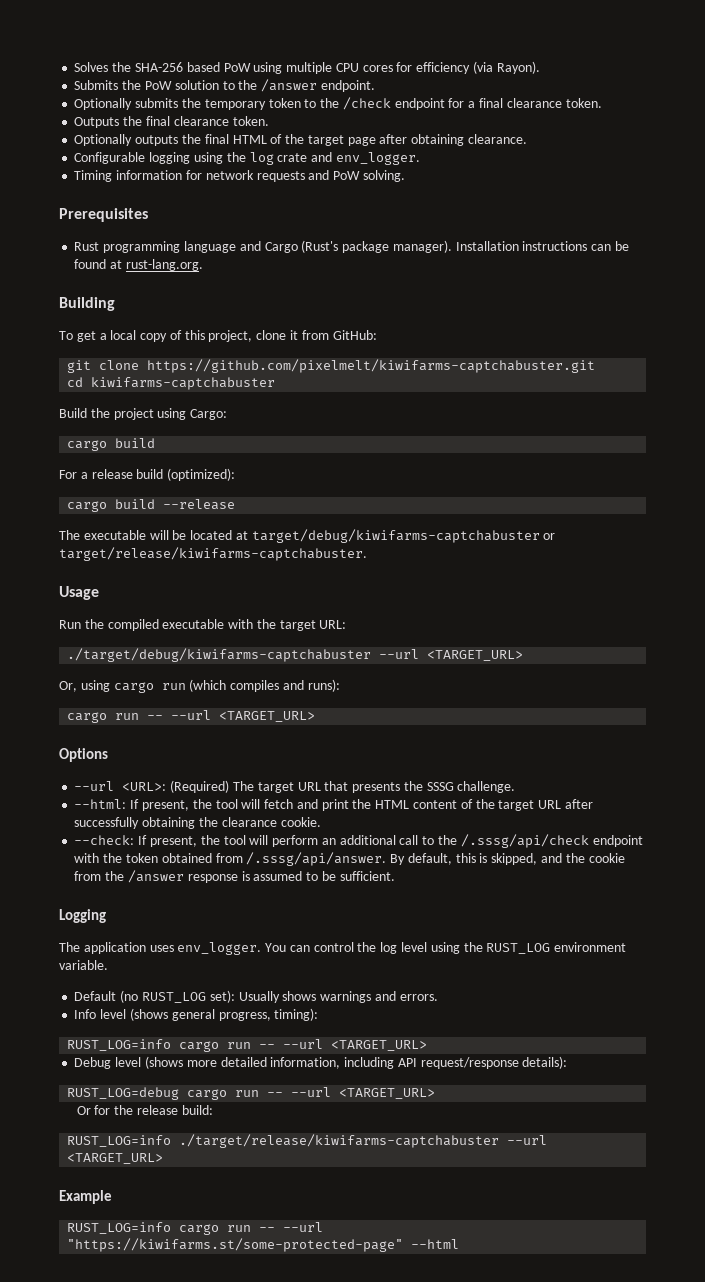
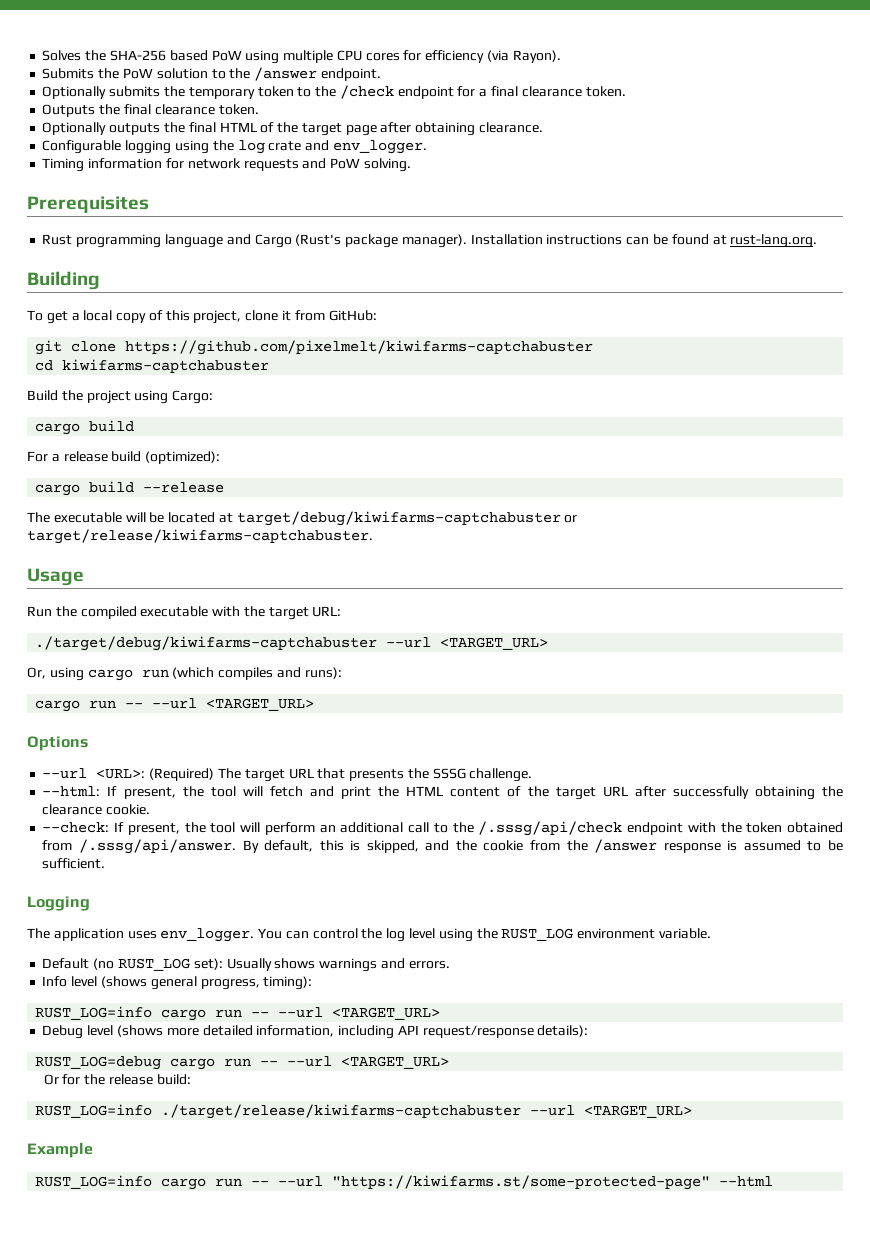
[147,359,596,373] https://github.com/pixelmelt/kiwifarms-captchabuster.git -> [125,340,594,355] https://github.com/pixelmelt/kiwifarms-captchabuster

